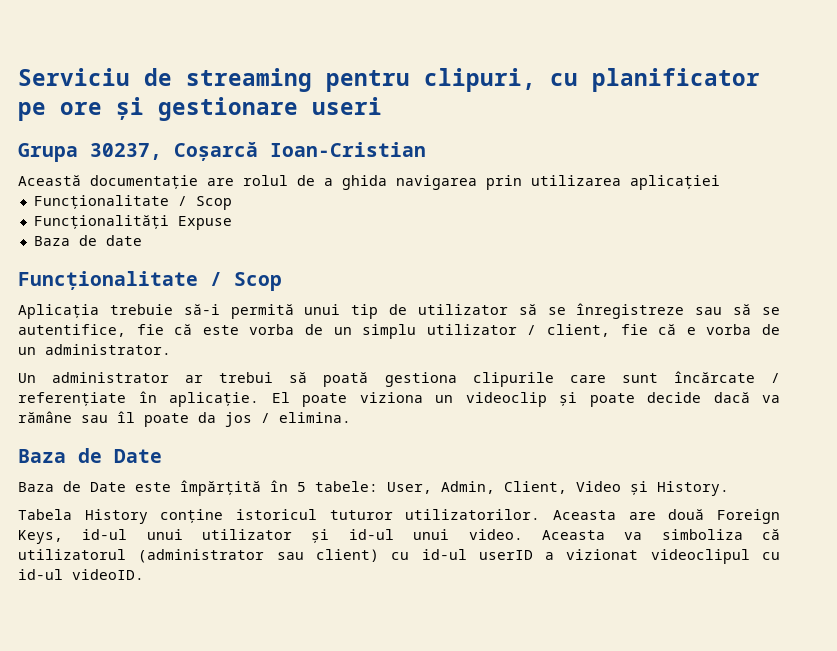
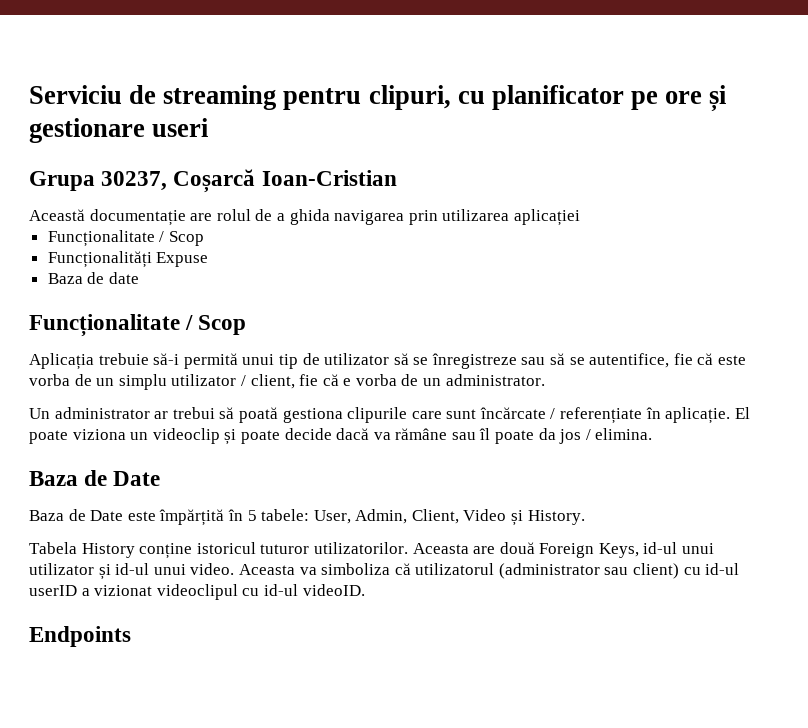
(144, 574) none -> [29,626,131,647] // Endpoints

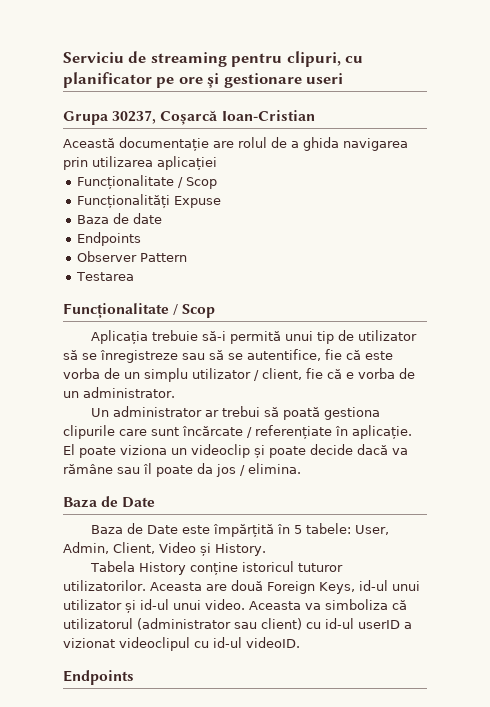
(139, 278) none -> [76,232,141,246] [76,251,187,262] [75,272,134,281] // Endpoints // Observer Pattern // Testarea

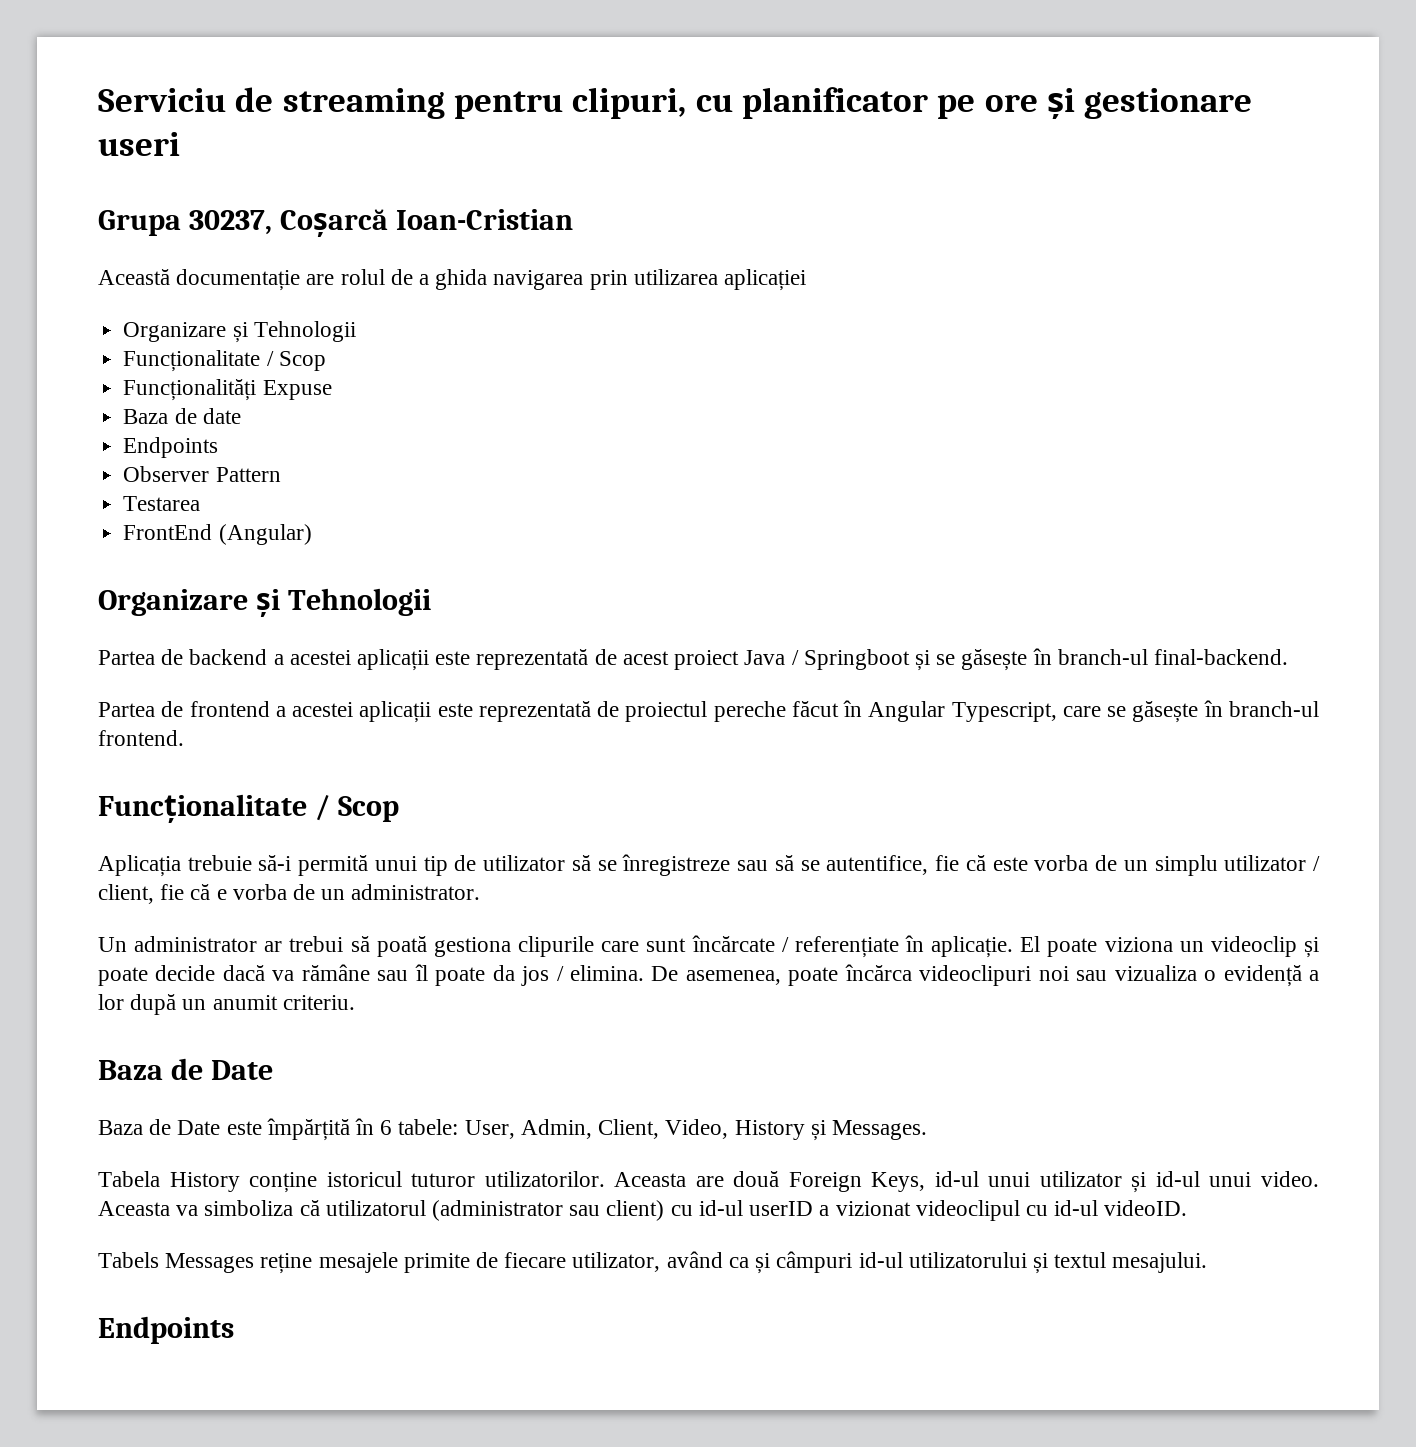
(217, 163) none -> [123,321,356,343] // Organizare și Tehnologii
(134, 276) none -> [123,524,312,545] [98,588,431,617] [98,648,1288,671] [98,700,1320,723] [98,730,184,746] // FrontEnd (Angular) // Organizare și Tehnologii // Partea de backend a acestei aplicații este reprezentată de acest proiect Java / Springboot și se găsește în branch-ul final-backend. // Partea de frontend a acestei aplicații este reprezentată de proiectul pereche făcut în Angular Typescript, care se găsește în branch-ul frontend.
(301, 468) none -> [651,964,1320,987] [98,994,355,1015] De asemenea, poate încărca videoclipuri noi sau vizualiza o evidență a lor după un anumit criteriu.
[293,525,302,534] 5 -> [380,1120,393,1135] 6
[159,542,266,556] Video și History. -> [665,1119,927,1141] Video, History și Messages.
(300, 642) none -> [98,1251,1208,1274] // Tabels Messages reține mesajele primite de fiecare utilizator, având ca și câmpuri id-ul utilizatorului și textul mesajului.

